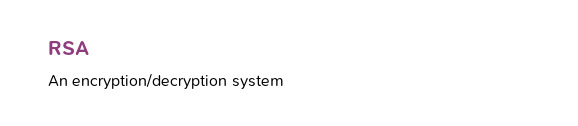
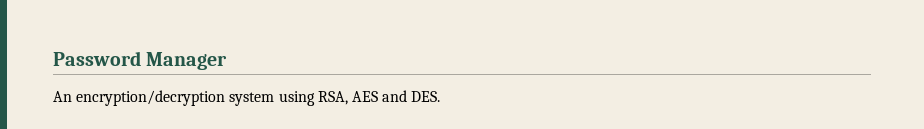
[48,41,89,55] RSA -> [53,51,228,70] Password Manager
(284, 82) none -> [278,90,441,106] using RSA, AES and DES.

